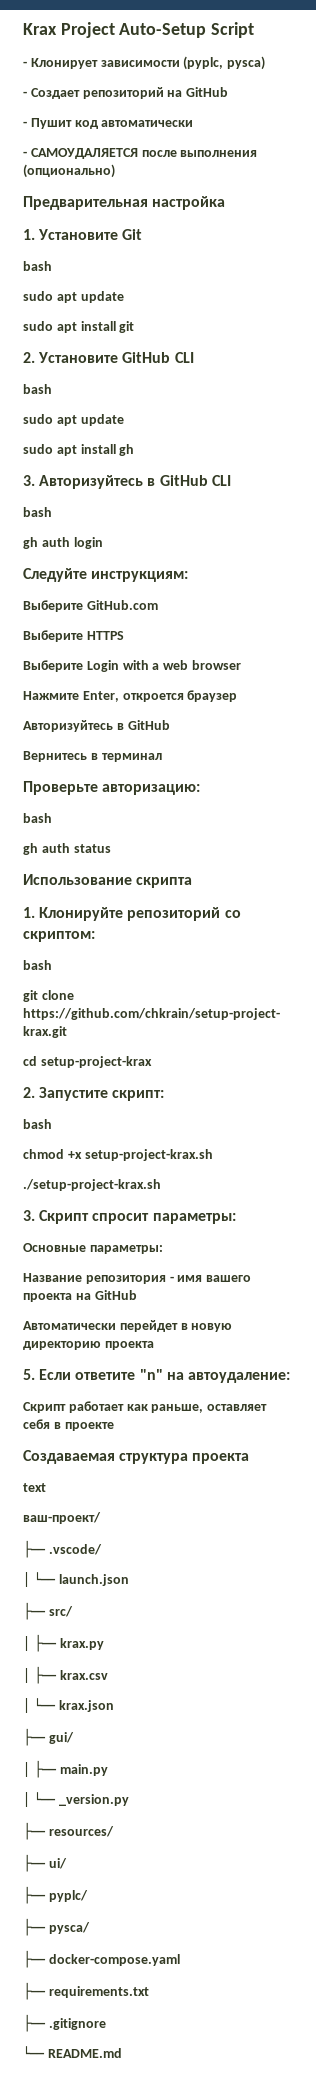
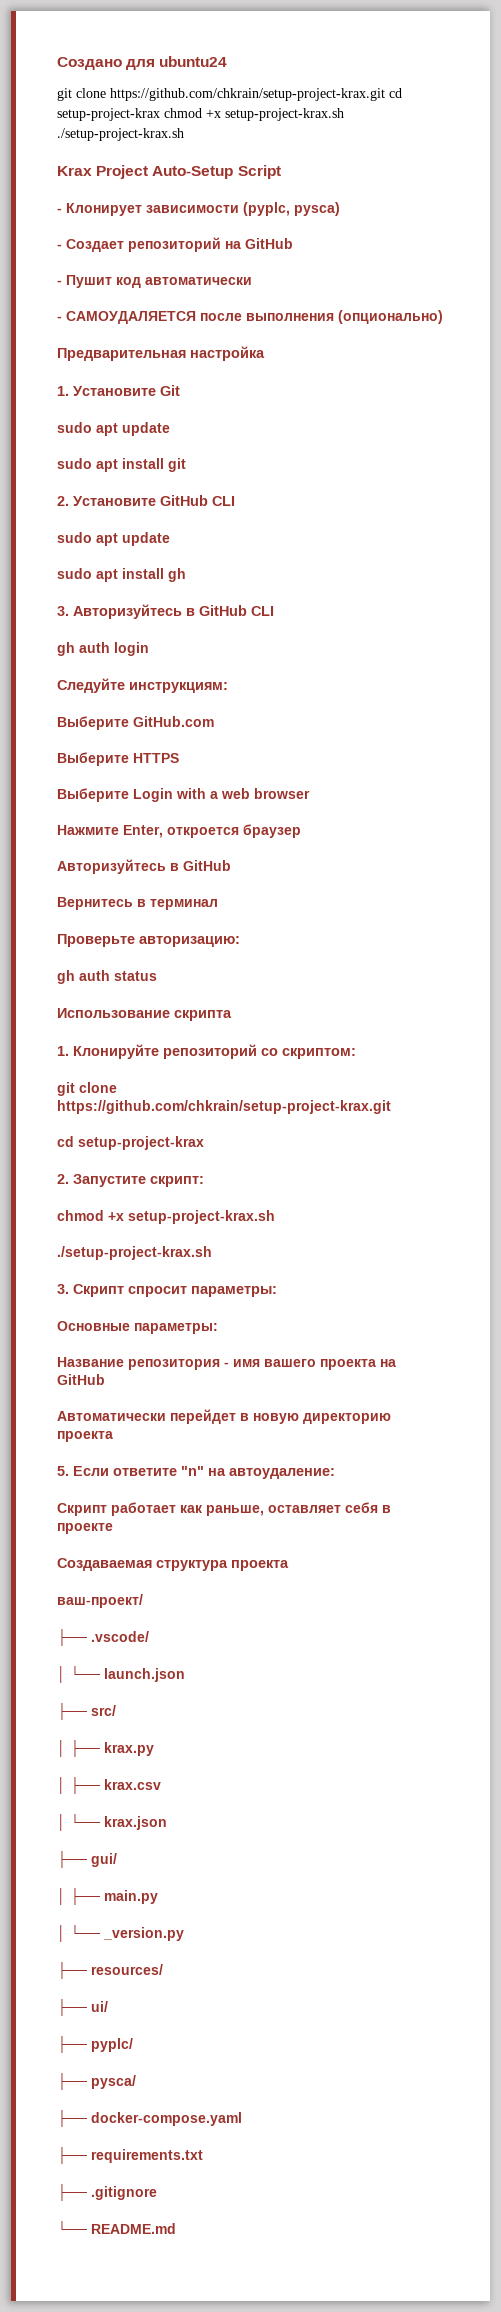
(23, 29) none -> [57,56,228,70] [57,88,402,101] [57,108,344,121] [57,128,184,141] Создано для ubuntu24 // git clone https://github.com/chkrain/setup-project-krax.git cd setup-project-krax chmod +x setup-project-krax.sh ./setup-project-krax.sh //
[23,261,52,271] // bash -> (180, 390) none
[23,384,52,394] // bash -> (235, 501) none
[23,507,52,517] // bash -> (274, 611) none
[23,813,52,823] // bash -> (240, 941) none
[23,960,52,970] // bash -> (356, 1053) none
[23,1119,52,1129] // bash -> (204, 1181) none
[23,1483,46,1492] // text -> (289, 1565) none

